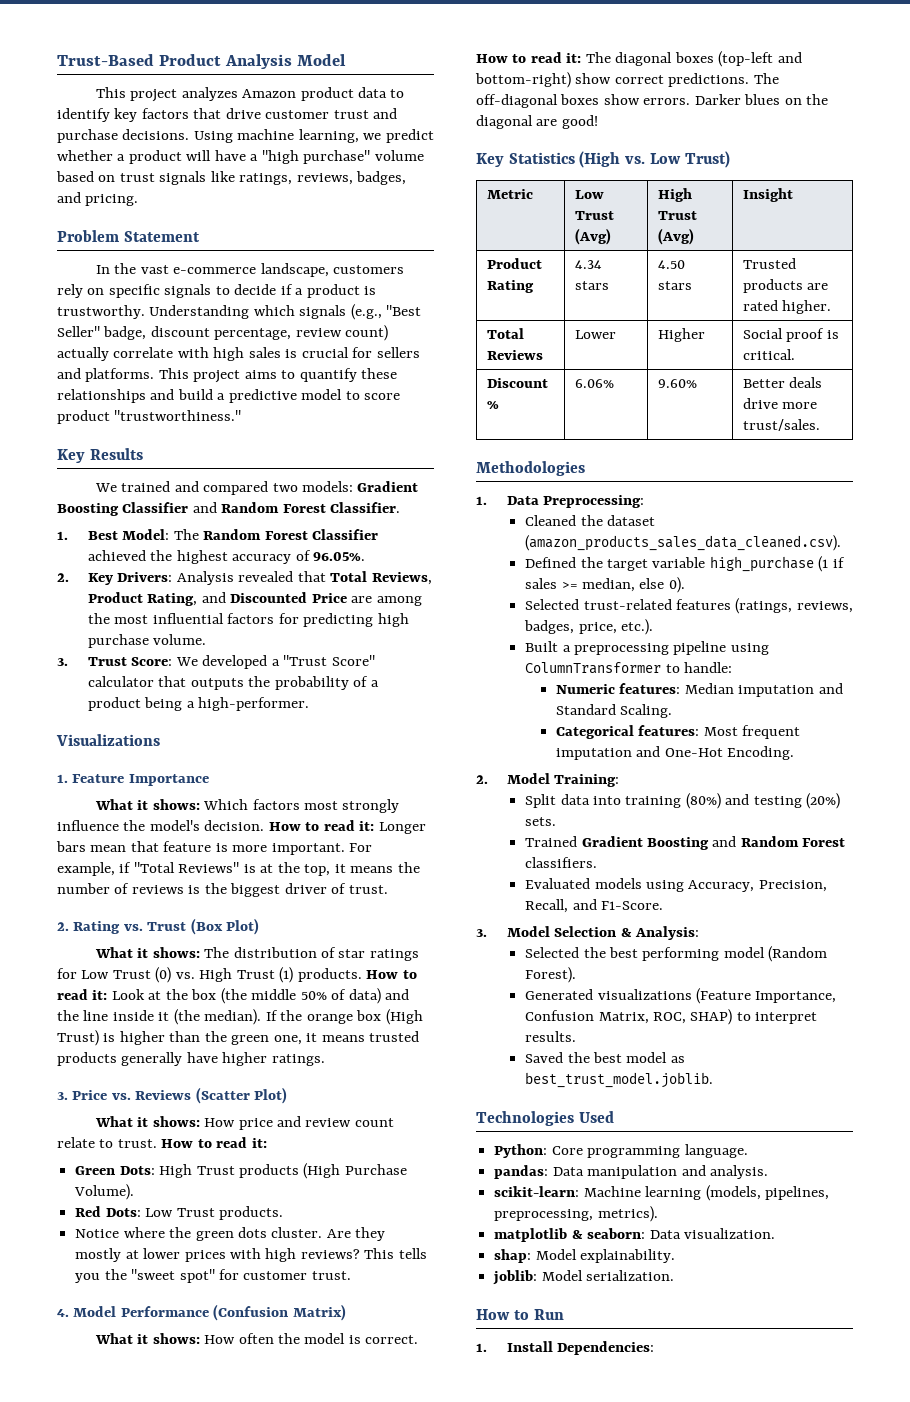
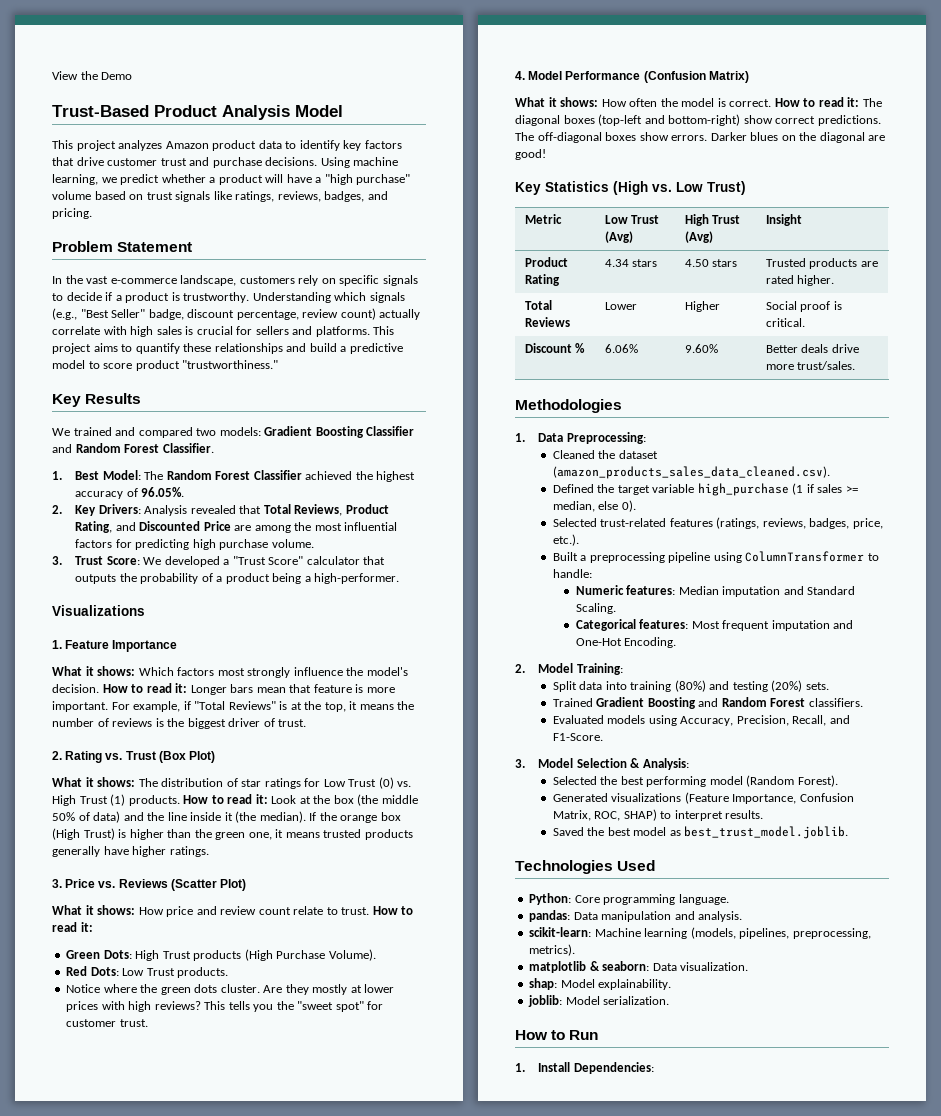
(57, 60) none -> [52,71,133,80] View the Demo //

